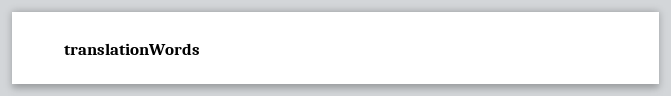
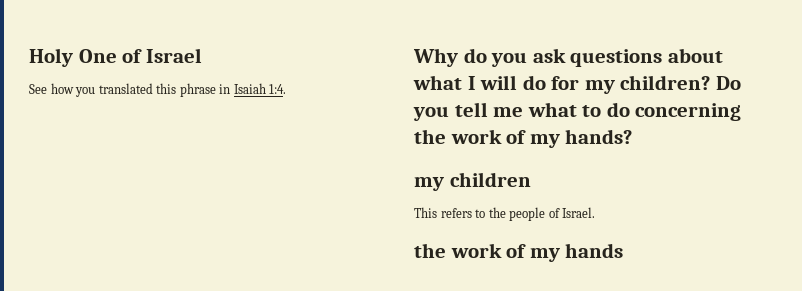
[64,43,200,55] translationWords -> [29,48,202,67] [29,83,287,97] [413,48,723,67] [413,75,741,94] [413,102,742,121] [414,129,633,148] [414,172,531,191] [414,207,596,221] [414,243,624,262] Holy One of Israel // See how you translated this phrase in Isaiah 1:4. // Why do you ask questions about what I will do for my children? Do you tell me what to do concerning the work of my hands? // my children // This refers to the people of Israel. // the work of my hands

